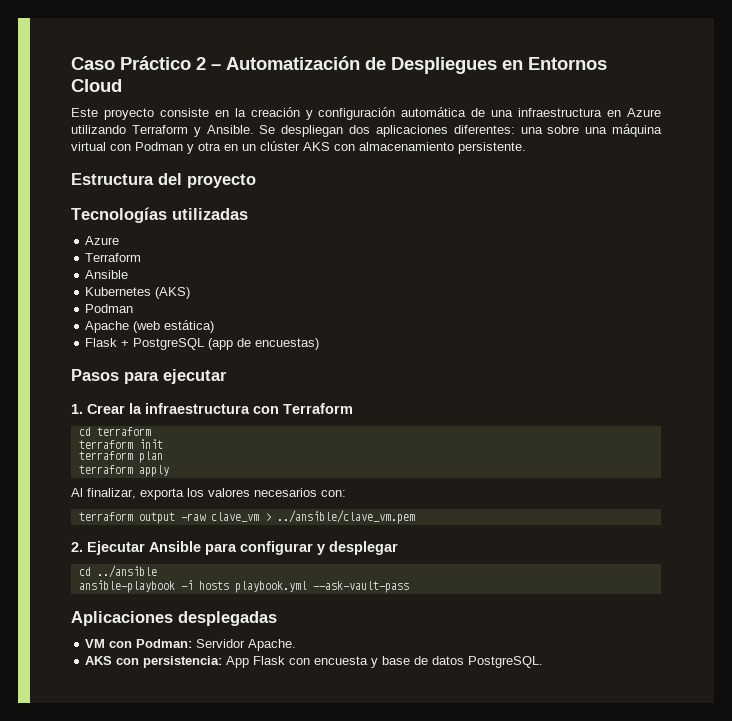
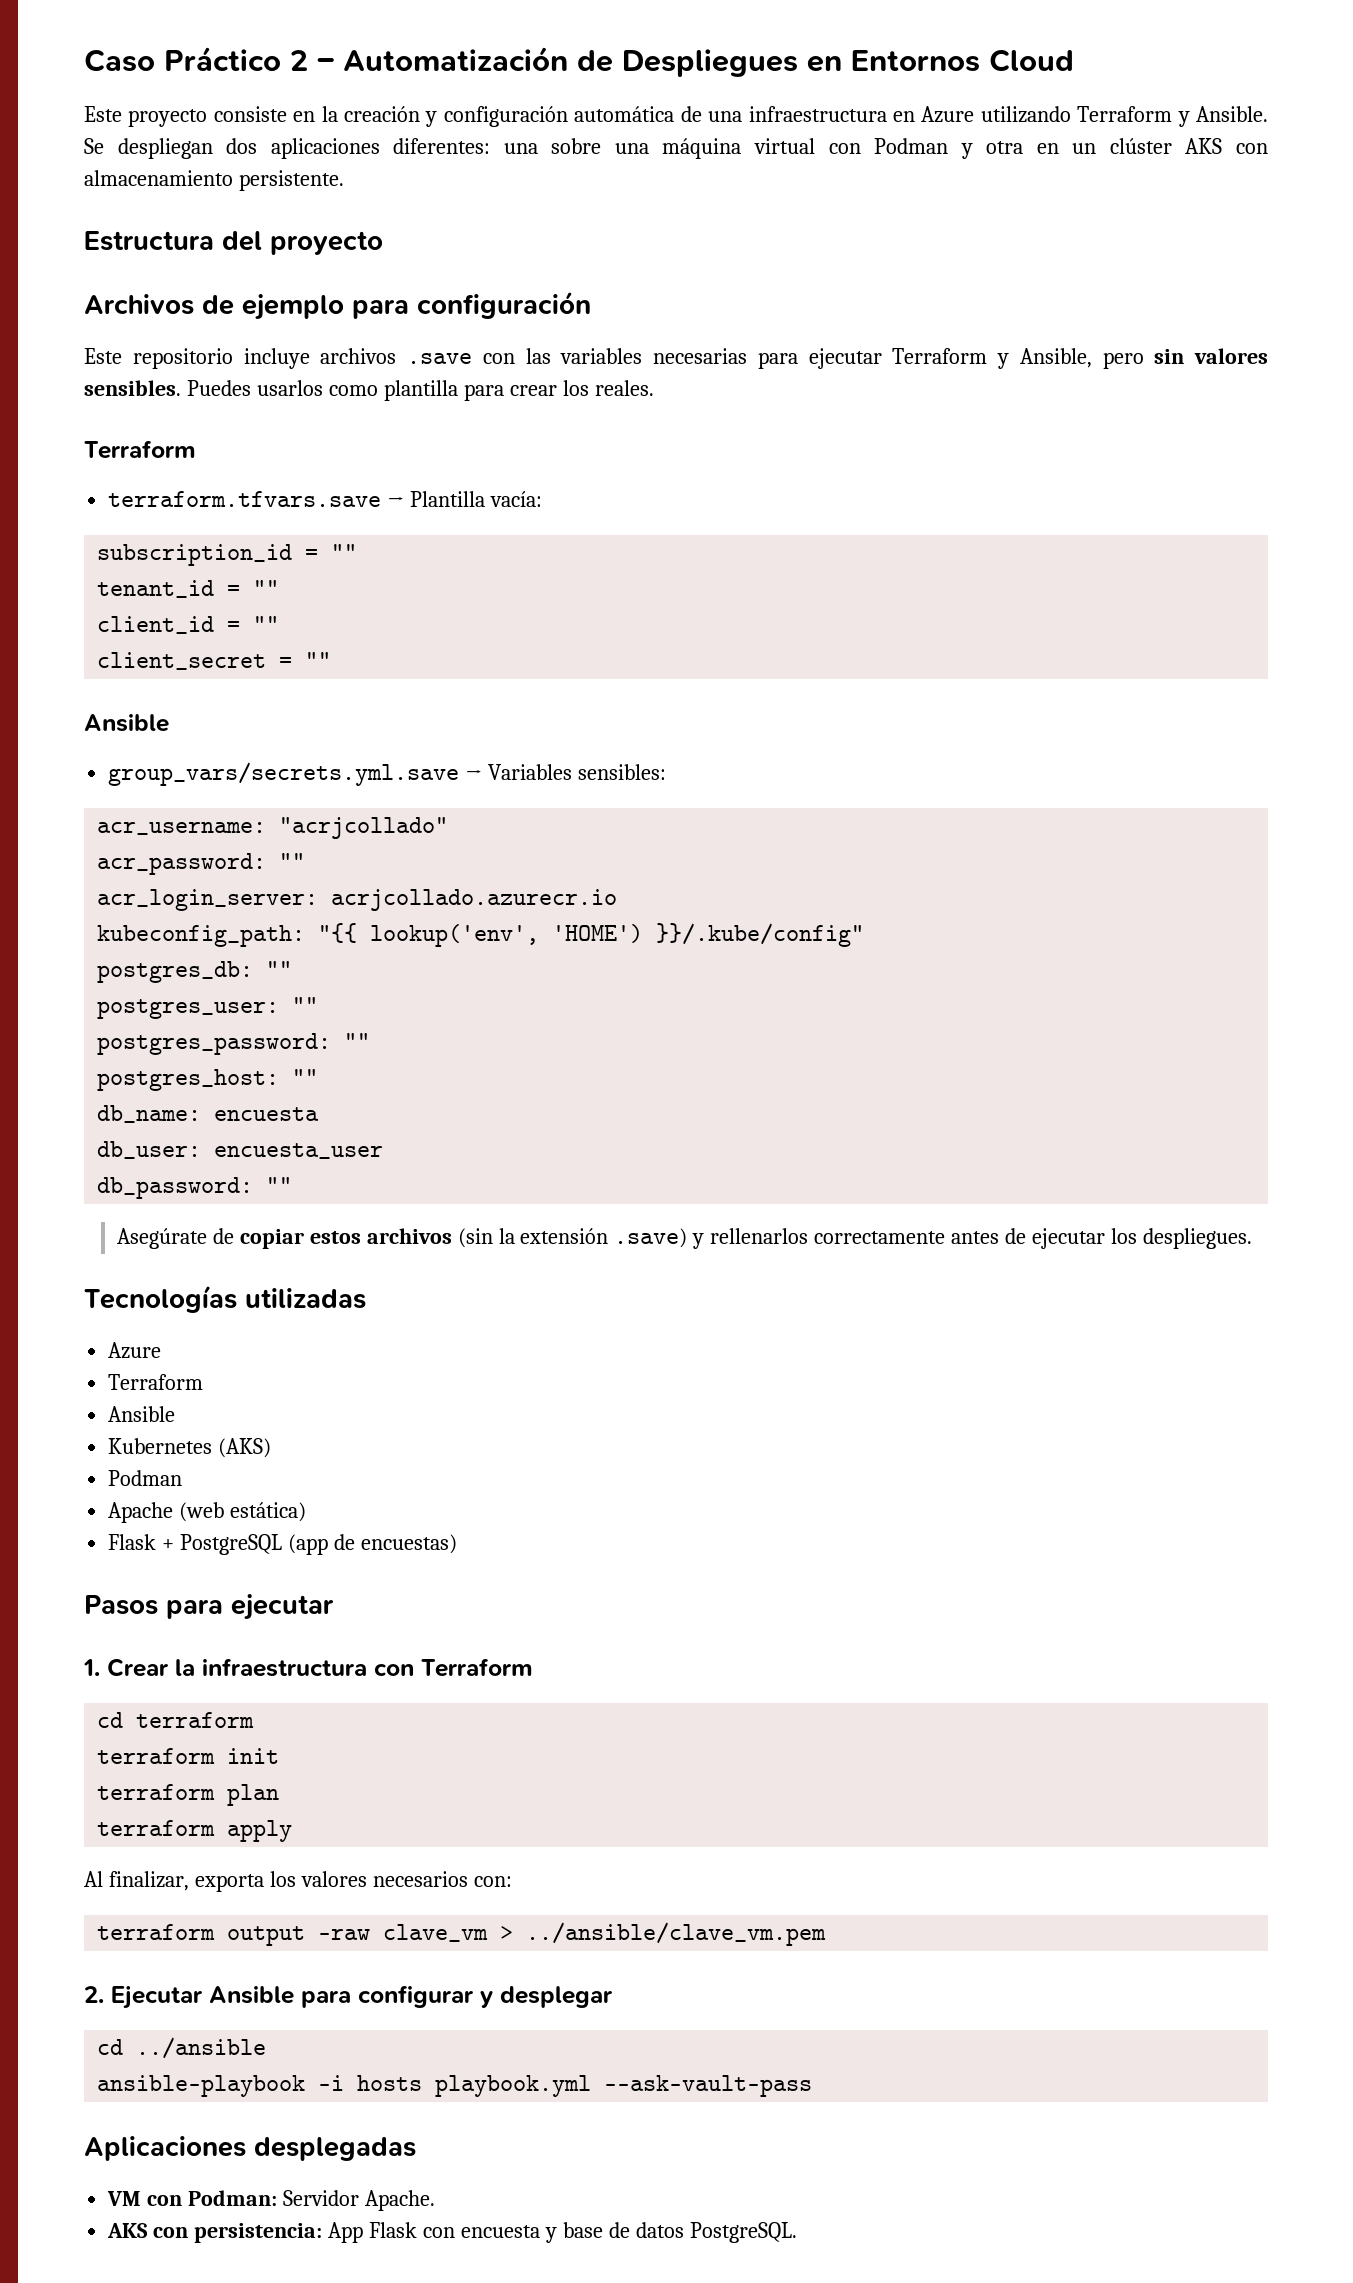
(256, 181) none -> [84,291,591,320] [84,348,1268,369] [84,380,654,401] [84,440,196,459] [108,491,543,507] [97,544,358,566] [97,580,280,598] [97,616,280,634] [97,652,332,670] [84,714,169,732] [108,762,667,786] [97,817,449,839] [97,853,306,875] [97,889,618,911] [97,923,865,947] [97,961,293,983] [97,997,319,1019] [97,1033,371,1055] [97,1069,319,1091] [97,1105,320,1123] [97,1141,384,1159] [97,1177,293,1199] [116,1228,1252,1249] // Archivos de ejemplo para configuración // Este repositorio incluye archivos .save con las variables necesarias para ejecutar Terraform y Ansible, pero sin valores sensibles. Puedes usarlos como plantilla para crear los reales. // Terraform // terraform.tfvars.save → Plantilla vacía: // subscription_id = "" // tenant_id = "" // client_id = "" // client_secret = "" // Ansible // group_vars/secrets.yml.save → Variables sensibles: // acr_username: "acrjcollado" // acr_password: "" // acr_login_server: acrjcollado.azurecr.io // kubeconfig_path: "{{ lookup('env', 'HOME') }}/.kube/config" // postgres_db: "" // postgres_user: "" // postgres_password: "" // postgres_host: "" // db_name: encuesta // db_user: encuesta_user // db_password: "" // Asegúrate de copiar estos archivos (sin la extensión .save) y rellenarlos correctamente antes de ejecutar los despliegues.

